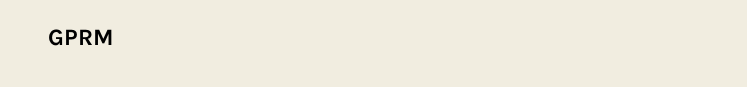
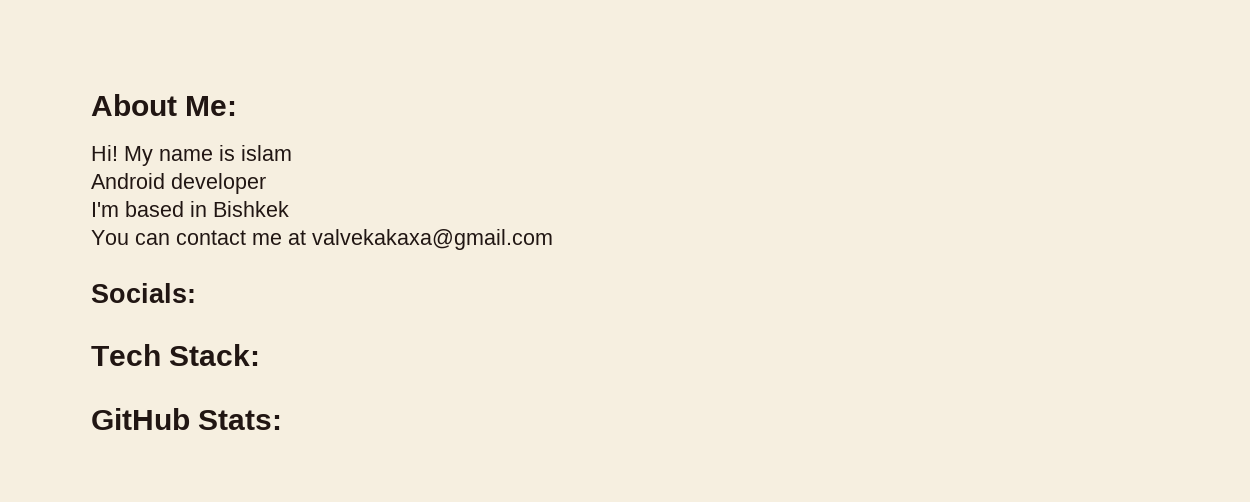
[48,29,114,46] GPRM -> [91,94,238,116] [91,145,292,166] [91,173,266,194] [91,201,289,217] [91,229,553,250] [91,283,196,303] [91,344,261,366] [91,408,283,430] About Me: // Hi! My name is islam // Android developer // I'm based in Bishkek // You can contact me at valvekakaxa@gmail.com // Socials: // Tech Stack: // GitHub Stats:

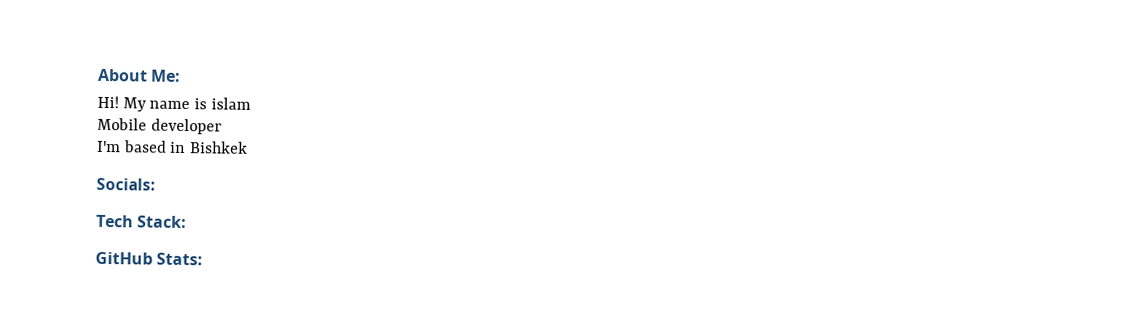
[91,173,165,189] Android -> [97,117,147,131] Mobile
[91,229,553,250] // You can contact me at valvekakaxa@gmail.com -> (249, 147) none

